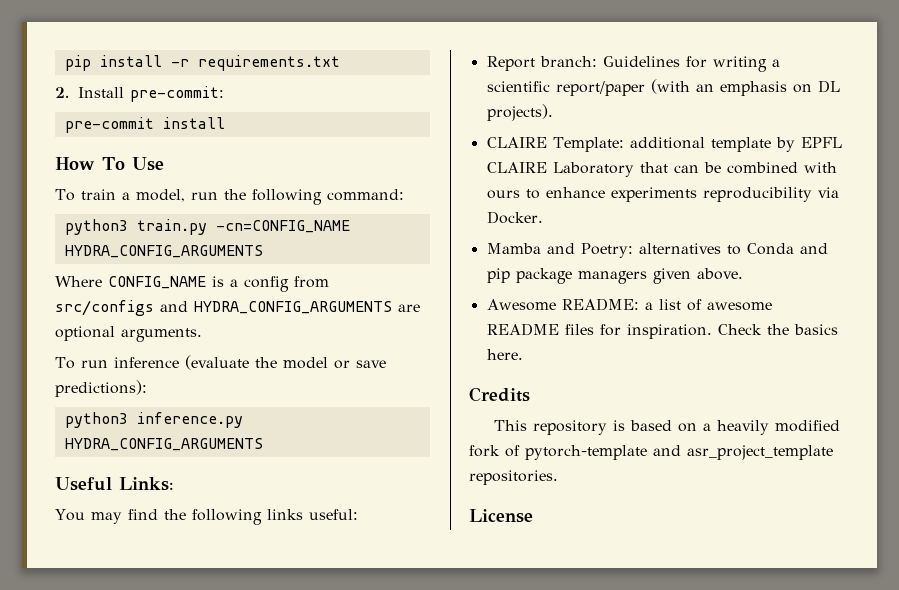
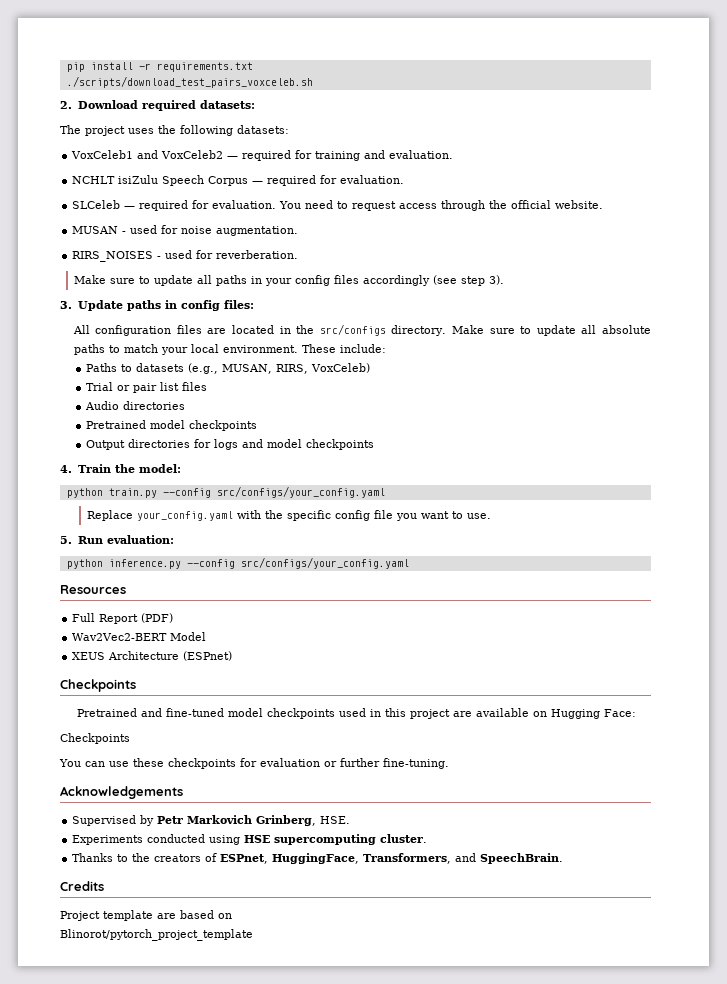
(340, 63) none -> [66,76,313,88] // ./scripts/download_test_pairs_voxceleb.sh
[77,86,224,102] [64,117,225,133] [55,157,164,171] [55,189,404,205] [64,219,350,235] [64,245,263,258] [55,276,329,292] [55,300,420,316] [55,326,202,342] [55,355,386,370] [55,380,147,397] [64,412,243,428] [64,438,263,451] [55,477,174,491] [55,509,358,525] [486,56,780,72] [486,79,840,96] [486,104,553,121] [486,137,842,152] [486,162,837,177] [486,187,839,202] [486,211,543,224] [486,243,828,258] [486,268,743,284] [486,298,772,311] [486,323,838,339] [486,349,523,360] [469,387,530,402] [494,420,841,435] [469,445,833,460] [469,470,558,485] [469,509,533,523] Install pre-commit: // pre-commit install // How To Use // To train a model, run the following command: // python3 train.py -cn=CONFIG_NAME HYDRA_CONFIG_ARGUMENTS // Where CONFIG_NAME is a config from src/configs and HYDRA_CONFIG_ARGUMENTS are optional arguments. // To run inference (evaluate the model or save predictions): // python3 inference.py HYDRA_CONFIG_ARGUMENTS // Useful Links: // You may find the following links useful: // Report branch: Guidelines for writing a scientific report/paper (with an emphasis on DL projects). // CLAIRE Template: additional template by EPFL CLAIRE Laboratory that can be combined with ours to enhance experiments reproducibility via Docker. // Mamba and Poetry: alternatives to Conda and pip package managers given above. // Awesome README: a list of awesome README files for inspiration. Check the basics here. // Credits // This repository is based on a heavily modified fork of pytorch-template and asr_project_template repositories. // License -> [77,100,255,111] [60,125,289,136] [71,150,454,161] [72,175,405,186] [72,200,604,211] [72,225,299,236] [72,250,299,262] [73,275,504,286] [60,300,254,311] [72,324,651,336] [73,344,386,355] [85,363,370,374] [85,382,207,393] [84,401,185,410] [85,420,257,431] [85,439,374,450] [60,464,181,473] [66,486,385,498] [87,510,492,521] [60,535,174,544] [66,557,409,569] [60,585,126,594] [72,613,174,624] [72,632,207,641] [72,651,233,661] [60,679,136,692] [76,708,636,719] [60,733,130,744] [59,758,449,769] [60,786,183,799] [72,815,351,826] [72,834,428,845] [72,853,564,864] [60,881,104,891] [60,910,232,921] [60,929,253,941] Download required datasets: // The project uses the following datasets: // VoxCeleb1 and VoxCeleb2 — required for training and evaluation. // NCHLT isiZulu Speech Corpus — required for evaluation. // SLCeleb — required for evaluation. You need to request access through the official website. // MUSAN - used for noise augmentation. // RIRS_NOISES - used for reverberation. // Make sure to update all paths in your config files accordingly (see step 3). // 3. Update paths in config files: // All configuration files are located in the src/configs directory. Make sure to update all absolute paths to match your local environment. These include: // Paths to datasets (e.g., MUSAN, RIRS, VoxCeleb) // Trial or pair list files // Audio directories // Pretrained model checkpoints // Output directories for logs and model checkpoints // 4. Train the model: // python train.py --config src/configs/your_config.yaml // Replace your_config.yaml with the specific config file you want to use. // 5. Run evaluation: // python inference.py --config src/configs/your_config.yaml // Resources // Full Report (PDF) // Wav2Vec2-BERT Model // XEUS Architecture (ESPnet) // Checkpoints // Pretrained and fine-tuned model checkpoints used in this project are available on Hugging Face: // Checkpoints // You can use these checkpoints for evaluation or further fine-tuning. // Acknowledgements // Supervised by Petr Markovich Grinberg, HSE. // Experiments conducted using HSE supercomputing cluster. // Thanks to the creators of ESPnet, HuggingFace, Transformers, and SpeechBrain. // Credits // Project template are based on // Blinorot/pytorch_project_template

